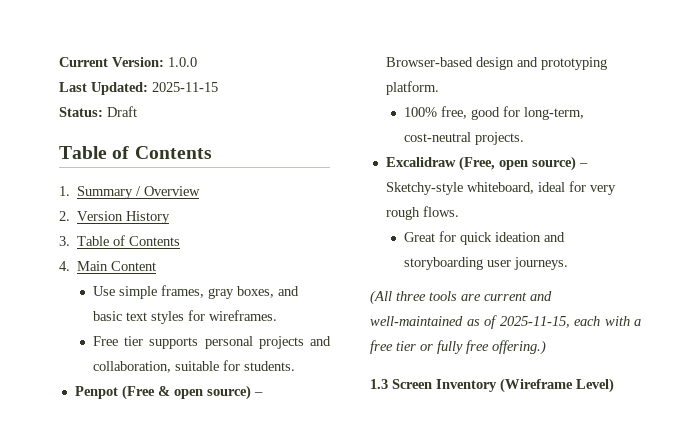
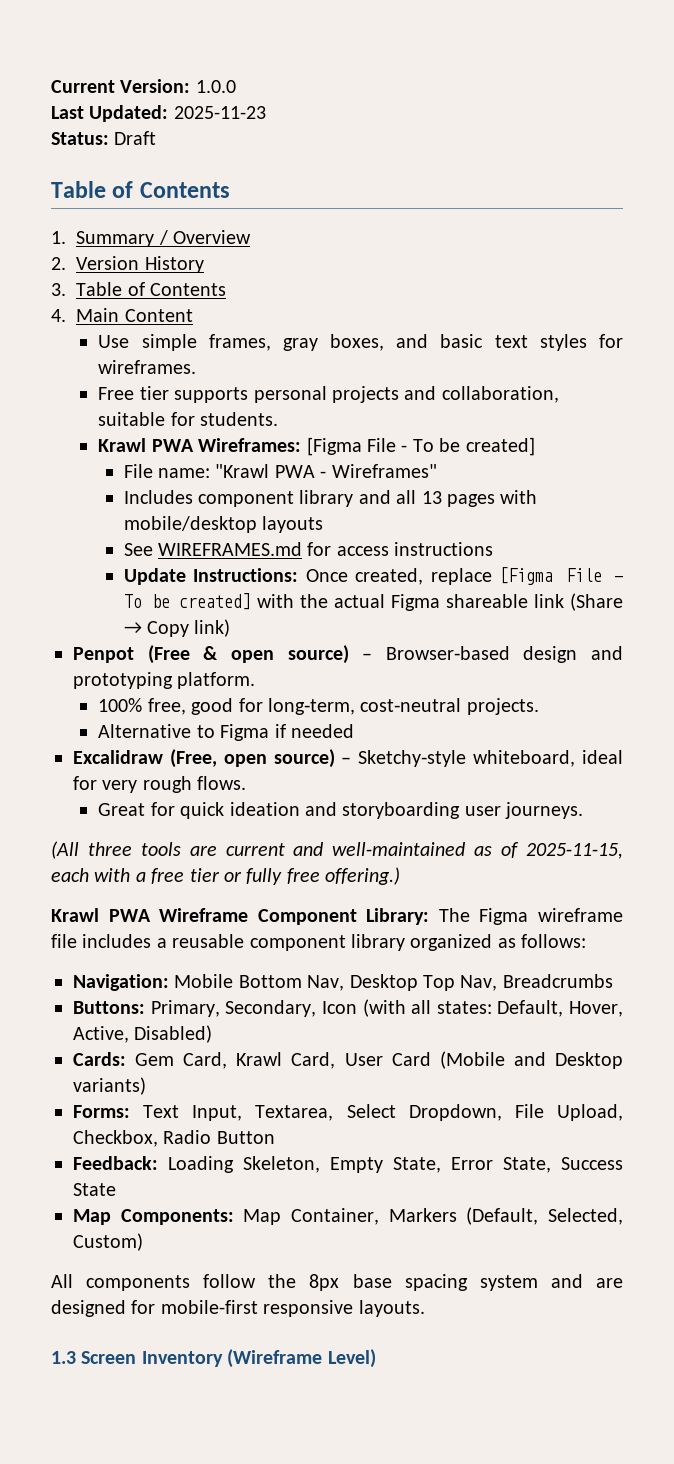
[152,82,218,92] 2025-11-15 -> [173,106,266,119] 2025-11-23
(295, 366) none -> [98,437,535,456] [123,464,437,478] [123,490,538,507] [123,516,324,533] [123,542,494,556] [123,567,623,585] [123,593,623,611] [123,619,231,637] // Krawl PWA Wireframes: [Figma File - To be created] // File name: "Krawl PWA - Wireframes" // Includes component library and all 13 pages with mobile/desktop layouts // See WIREFRAMES.md for access instructions // Update Instructions: Once created, replace [Figma File - To be created] with the actual Figma shareable link (Share → Copy link)
(524, 138) none -> [98,724,354,741] // Alternative to Figma if needed
(546, 347) none -> [51,908,623,925] [51,934,587,951] [73,974,613,991] [73,999,623,1017] [73,1025,213,1043] [73,1051,623,1069] [73,1077,146,1095] [73,1104,624,1121] [73,1130,275,1147] [73,1156,623,1173] [73,1183,116,1196] [73,1207,624,1225] [73,1233,143,1251] [51,1274,623,1291] [51,1300,425,1317] // Krawl PWA Wireframe Component Library: The Figma wireframe file includes a reusable component library organized as follows: // Navigation: Mobile Bottom Nav, Desktop Top Nav, Breadcrumbs // Buttons: Primary, Secondary, Icon (with all states: Default, Hover, Active, Disabled) // Cards: Gem Card, Krawl Card, User Card (Mobile and Desktop variants) // Forms: Text Input, Textarea, Select Dropdown, File Upload, Checkbox, Radio Button // Feedback: Loading Skeleton, Empty State, Error State, Success State // Map Components: Map Container, Markers (Default, Selected, Custom) // All components follow the 8px base spacing system and are designed for mobile-first responsive layouts.

